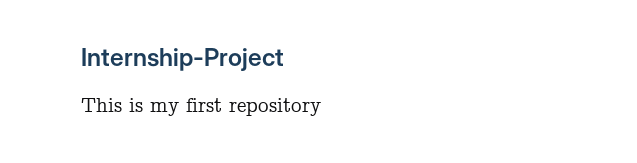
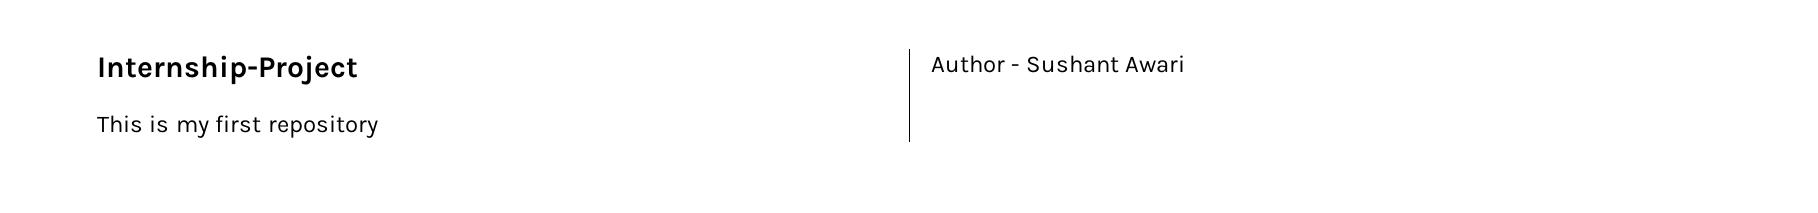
(321, 107) none -> [931,55,1186,73] // Author - Sushant Awari

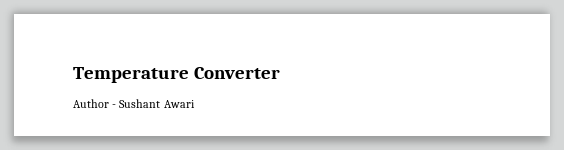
[97,55,358,85] [97,115,378,138] Internship-Project // This is my first repository -> [73,67,280,83] Temperature Converter

